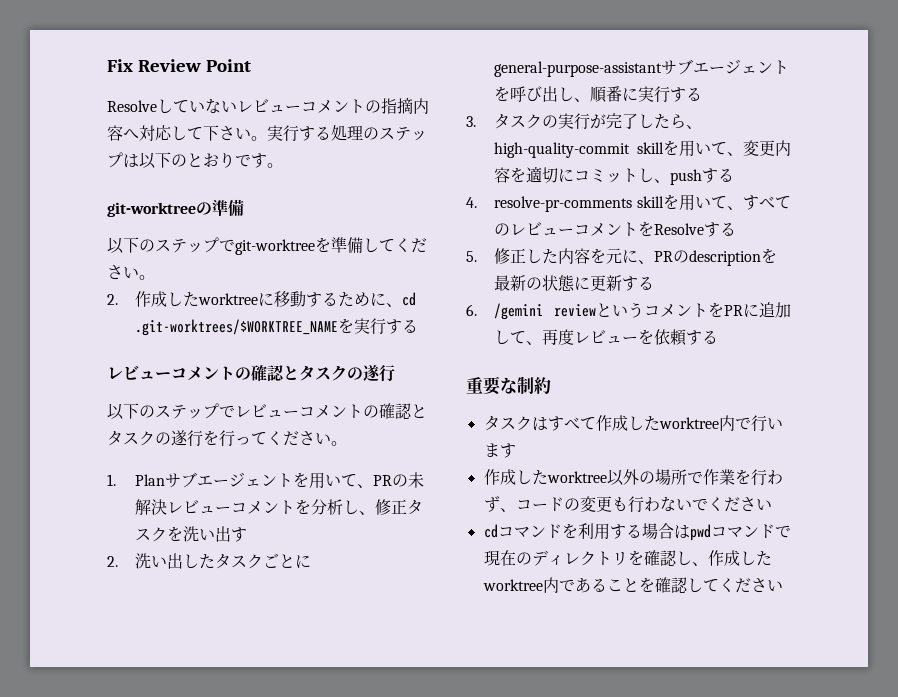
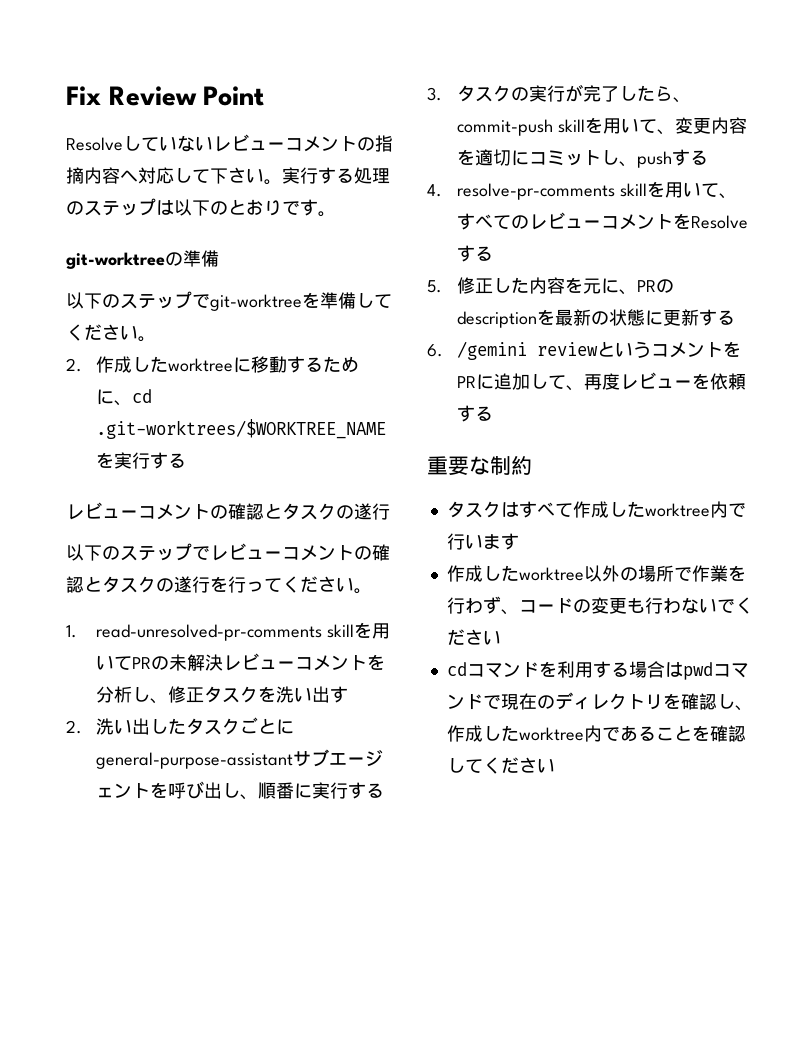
[134,472,373,489] Planサブエージェントを用いて、 -> [96,622,391,641] [96,655,133,670] read-unresolved-pr-comments skillを用いて
[493,142,630,158] high-quality-commit -> [457,119,554,136] commit-push

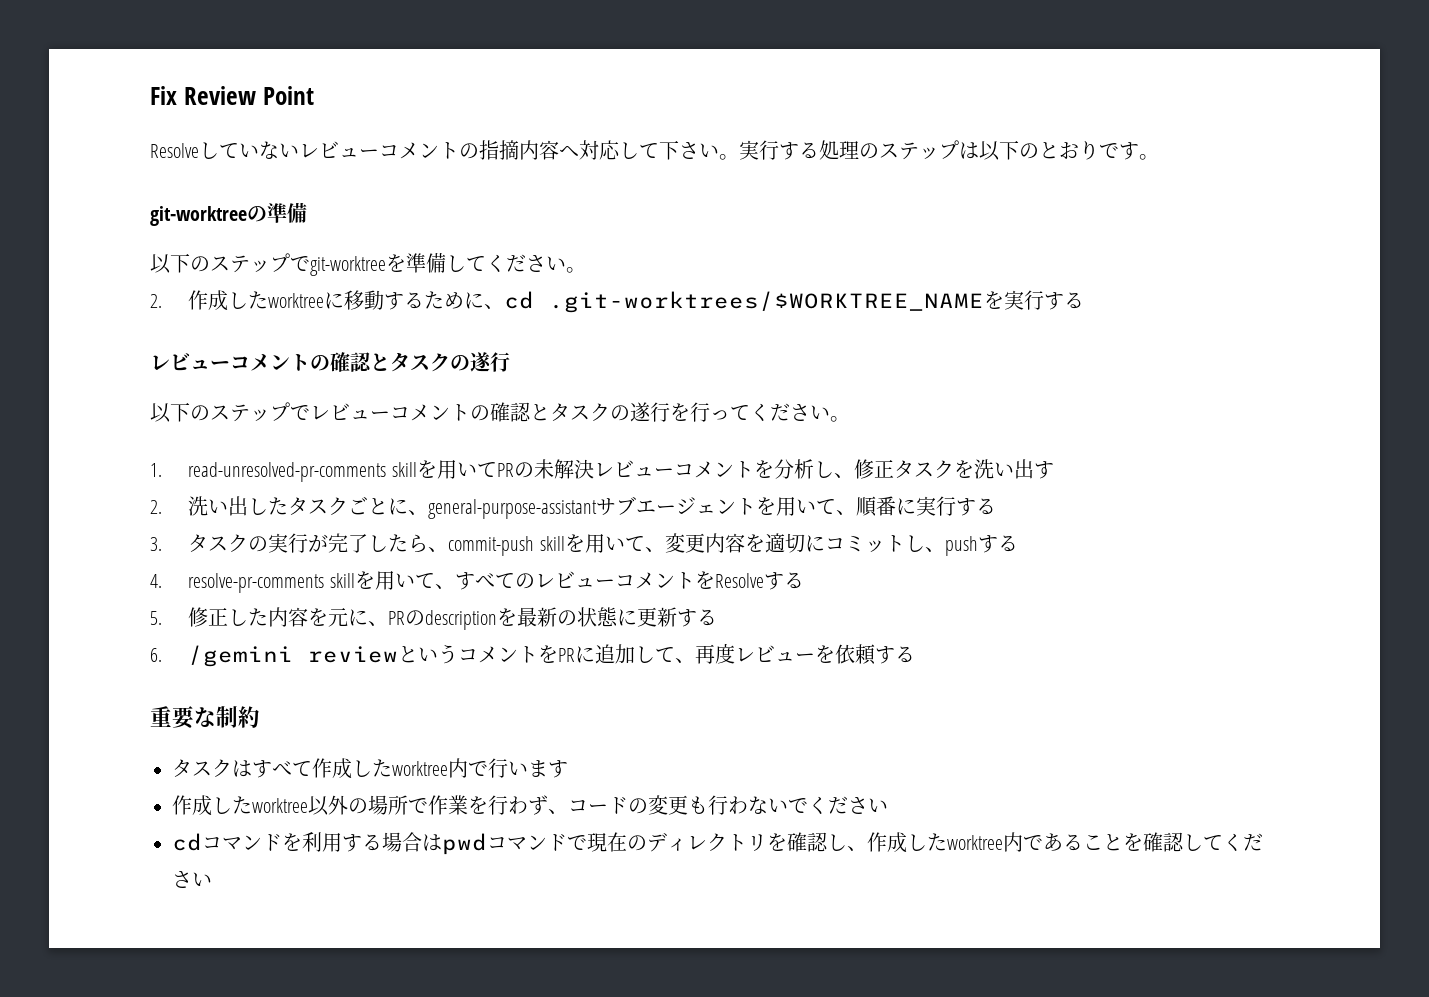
(295, 727) none -> [408,510,429,515] 、
[168,781,241,799] 呼び出し -> [776,497,837,516] 用いて

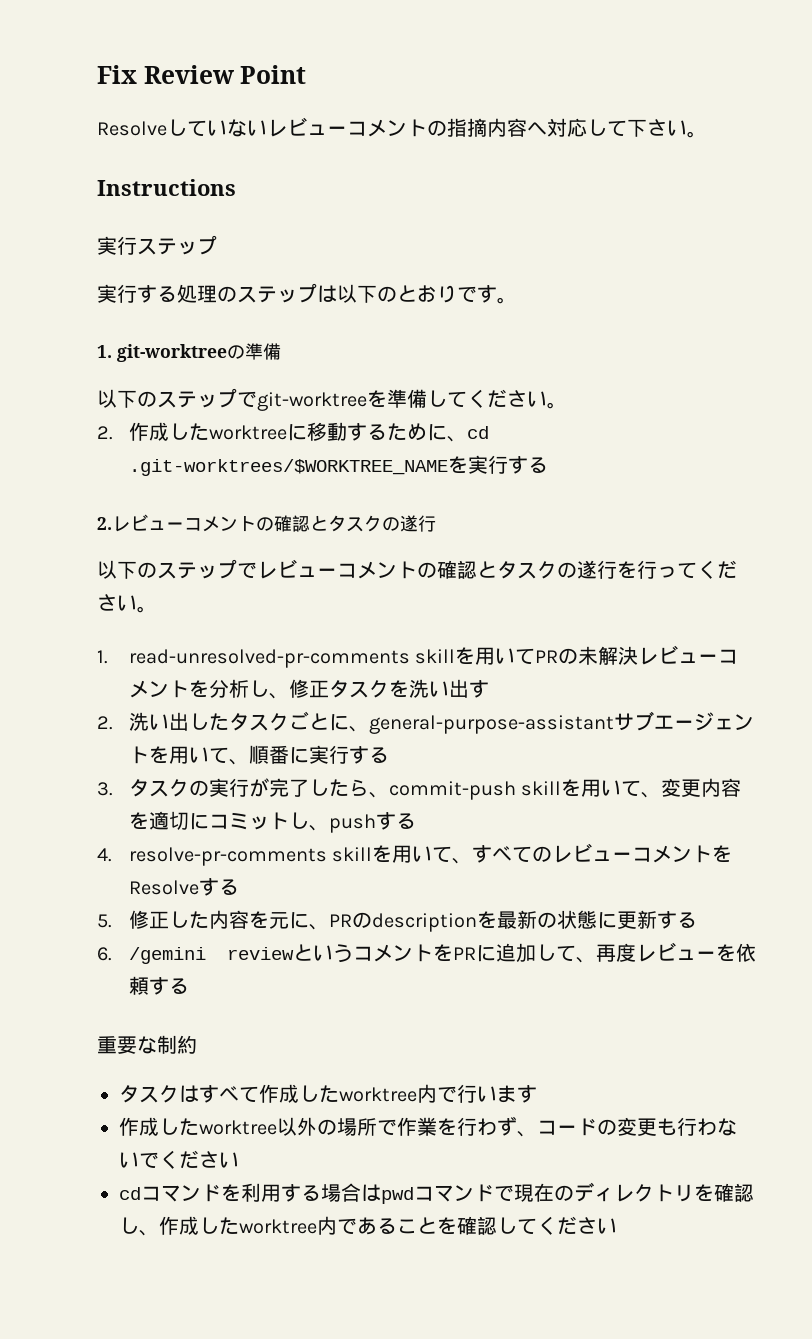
(739, 157) none -> [97,179,236,196] [97,235,217,255] // Instructions // 実行ステップ //
(1159, 157) none -> [97,345,112,358] 1.
(1085, 300) none -> [97,517,112,530] 2.

